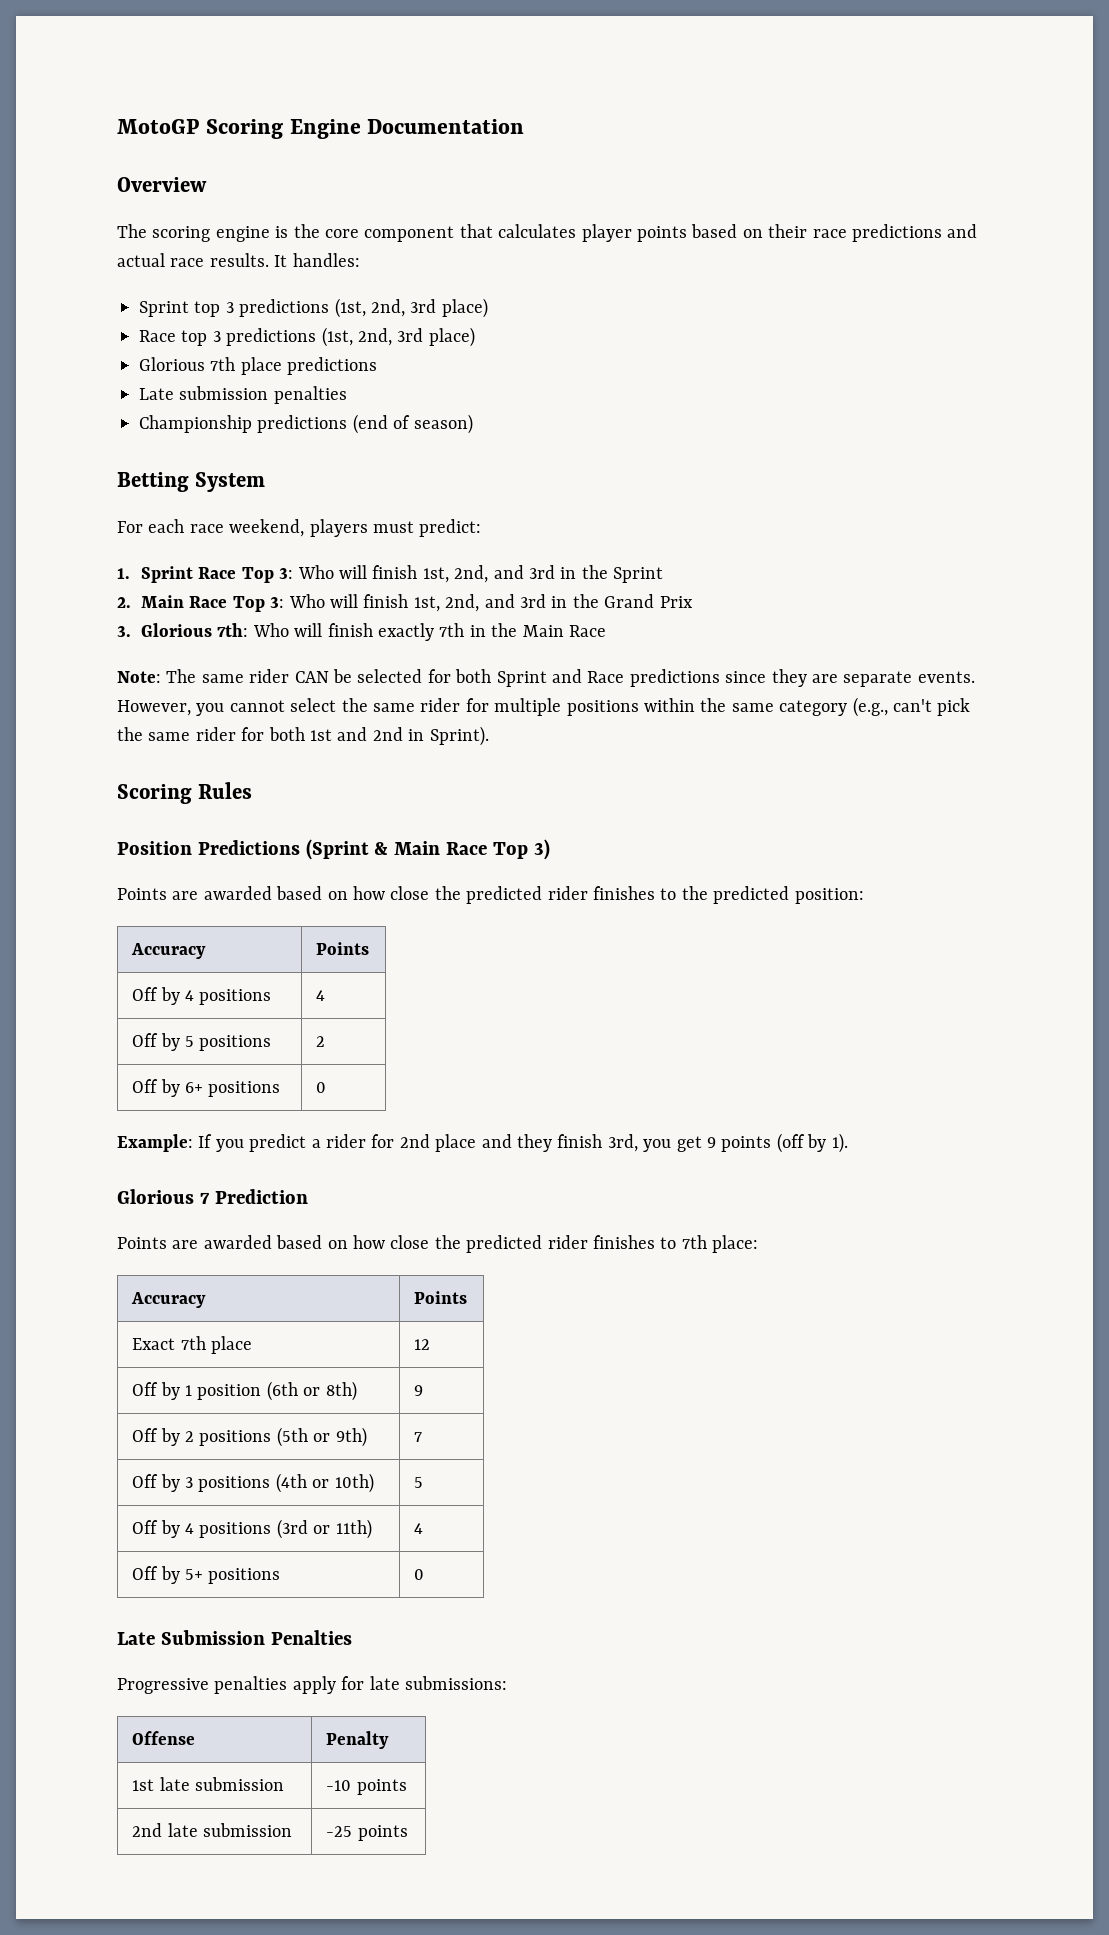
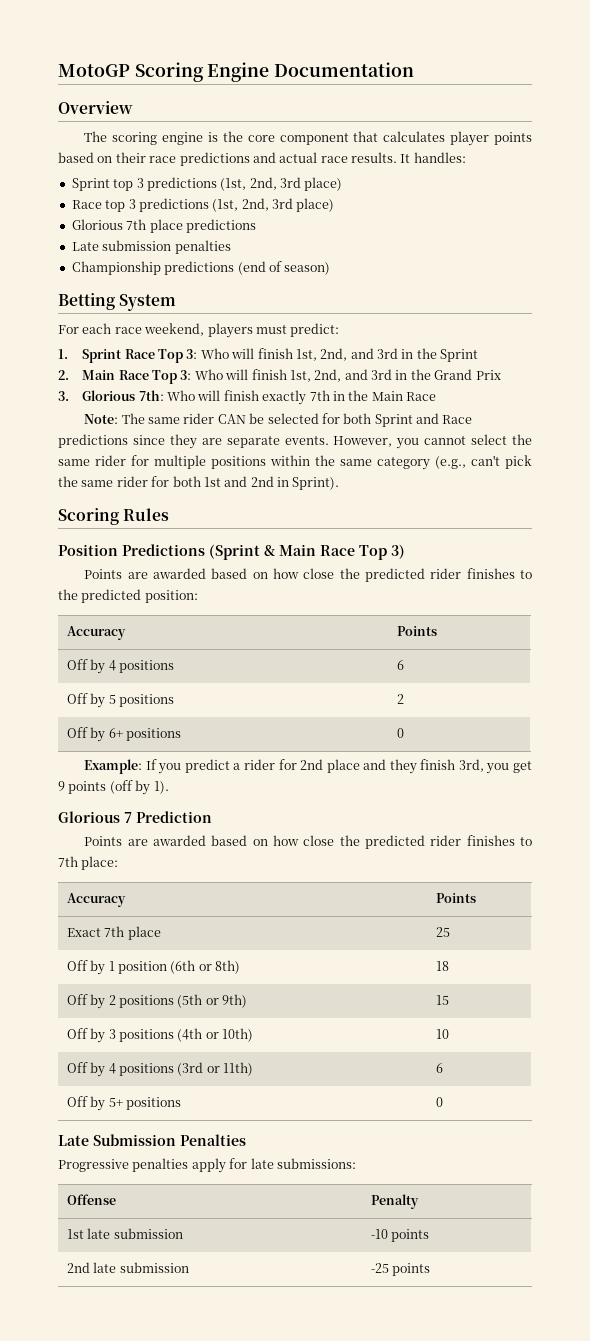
[316,990,326,1001] 4 -> [396,660,404,670] 6
[414,1339,431,1350] 12 -> [435,927,450,937] 25
[414,1385,424,1396] 9 -> [435,961,449,971] 18
[414,1432,423,1442] 7 -> [435,995,449,1005] 15
[414,1477,424,1488] 5 -> [435,1029,449,1039] 10
[414,1523,424,1534] 4 -> [435,1063,443,1073] 6

